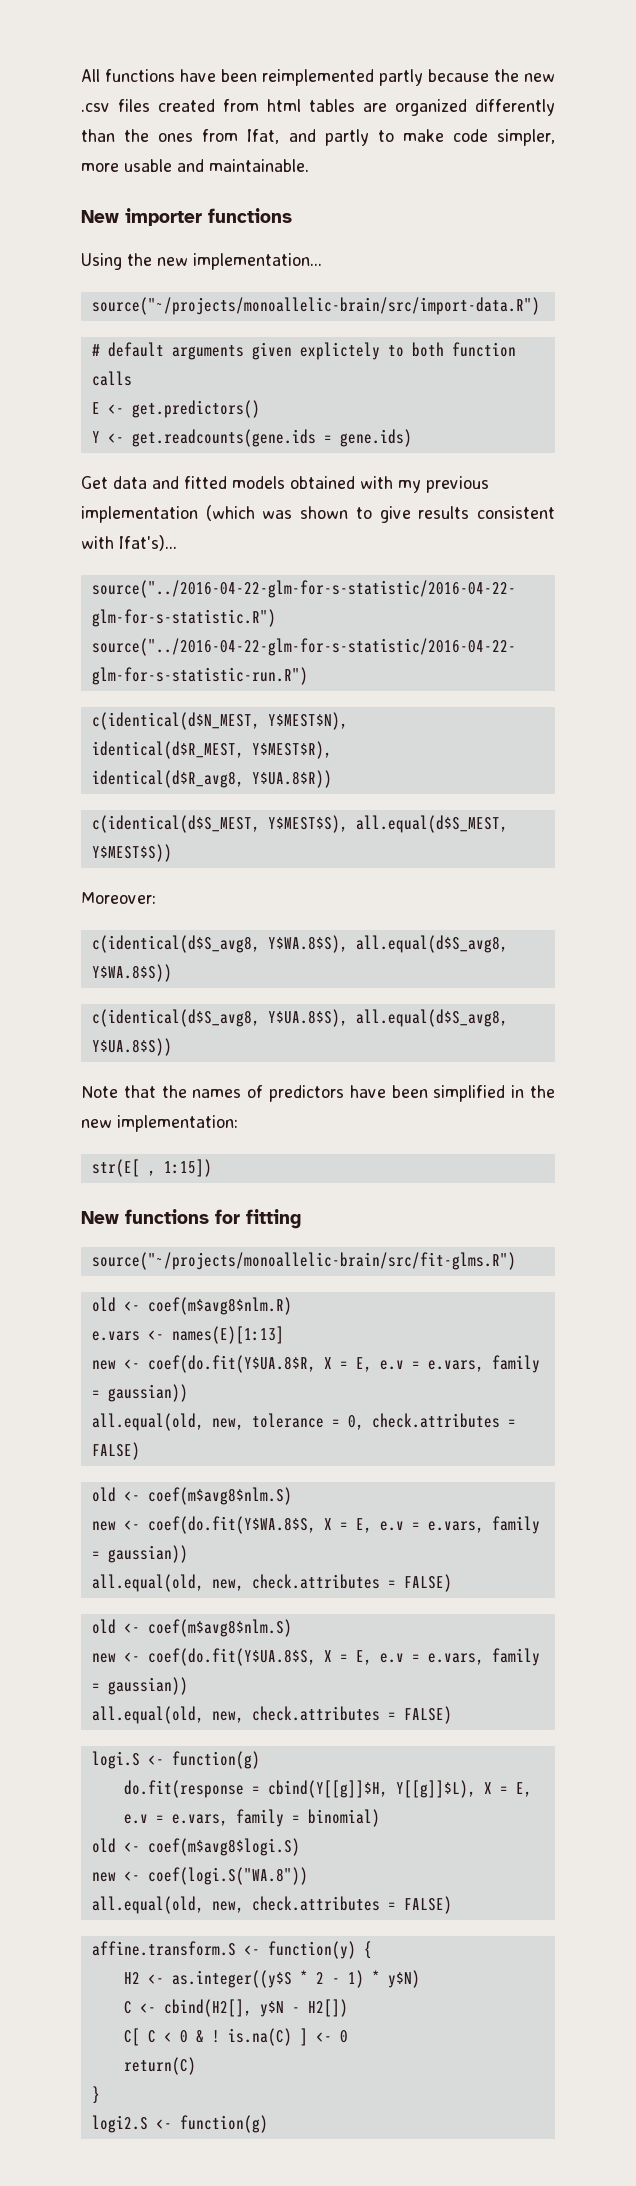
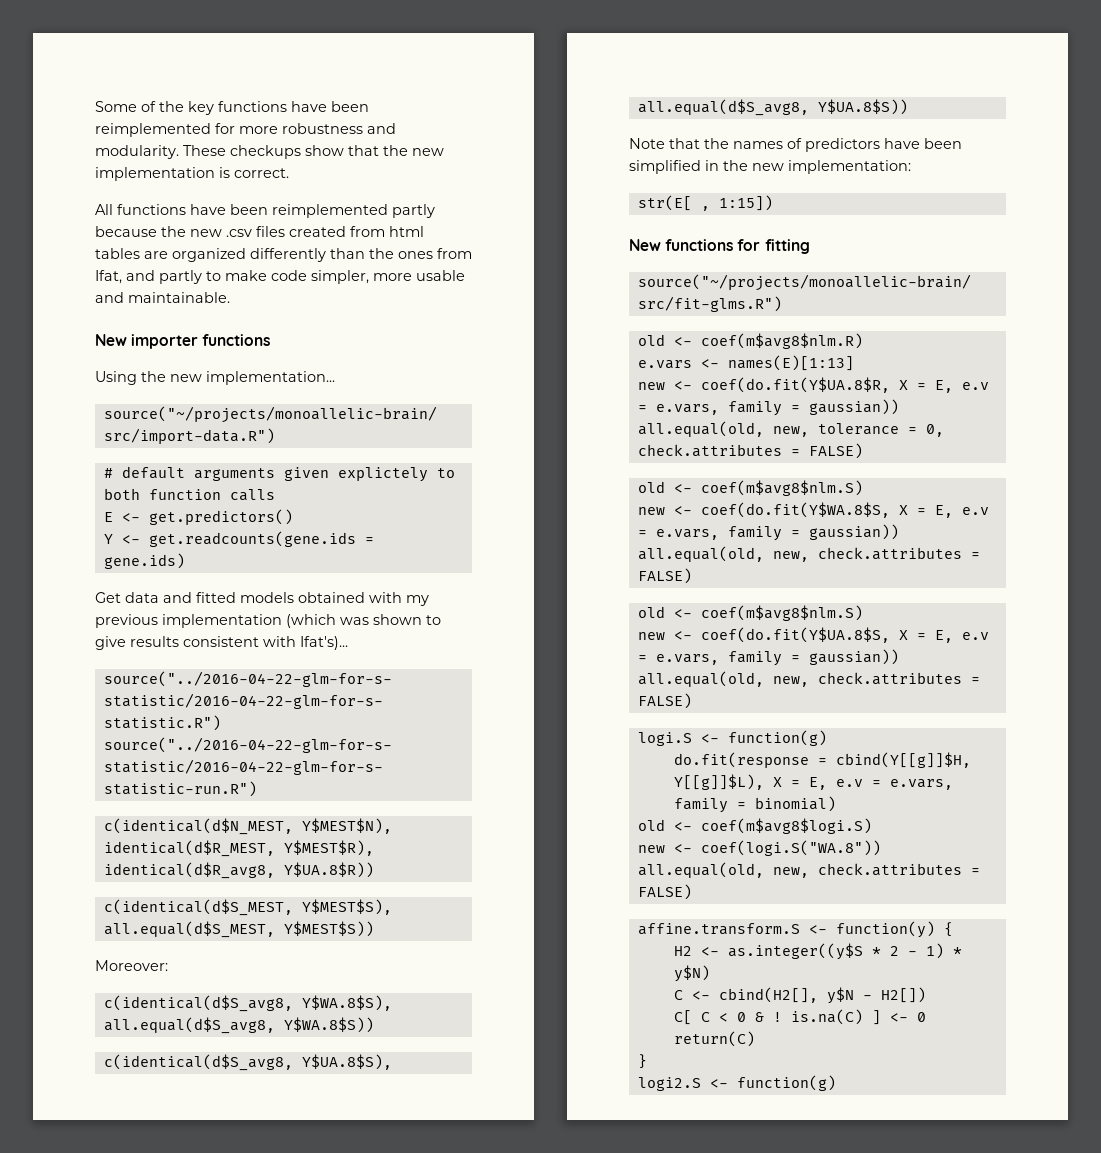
(81, 75) none -> [95,101,369,115] [95,123,396,137] [95,145,444,159] [95,167,289,181] Some of the key functions have been reimplemented for more robustness and modularity. These checkups show that the new implementation is correct. //

